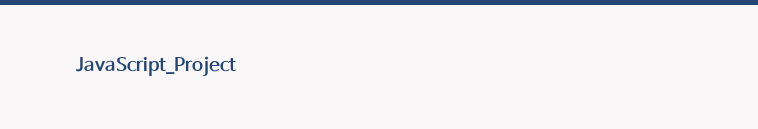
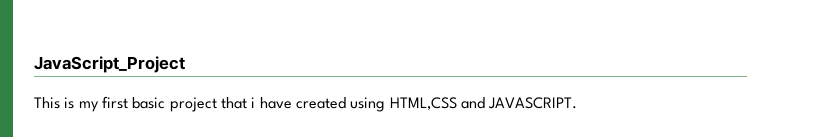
(236, 66) none -> [34,96,578,112] // This is my first basic project that i have created using HTML,CSS and JAVASCRIPT.

